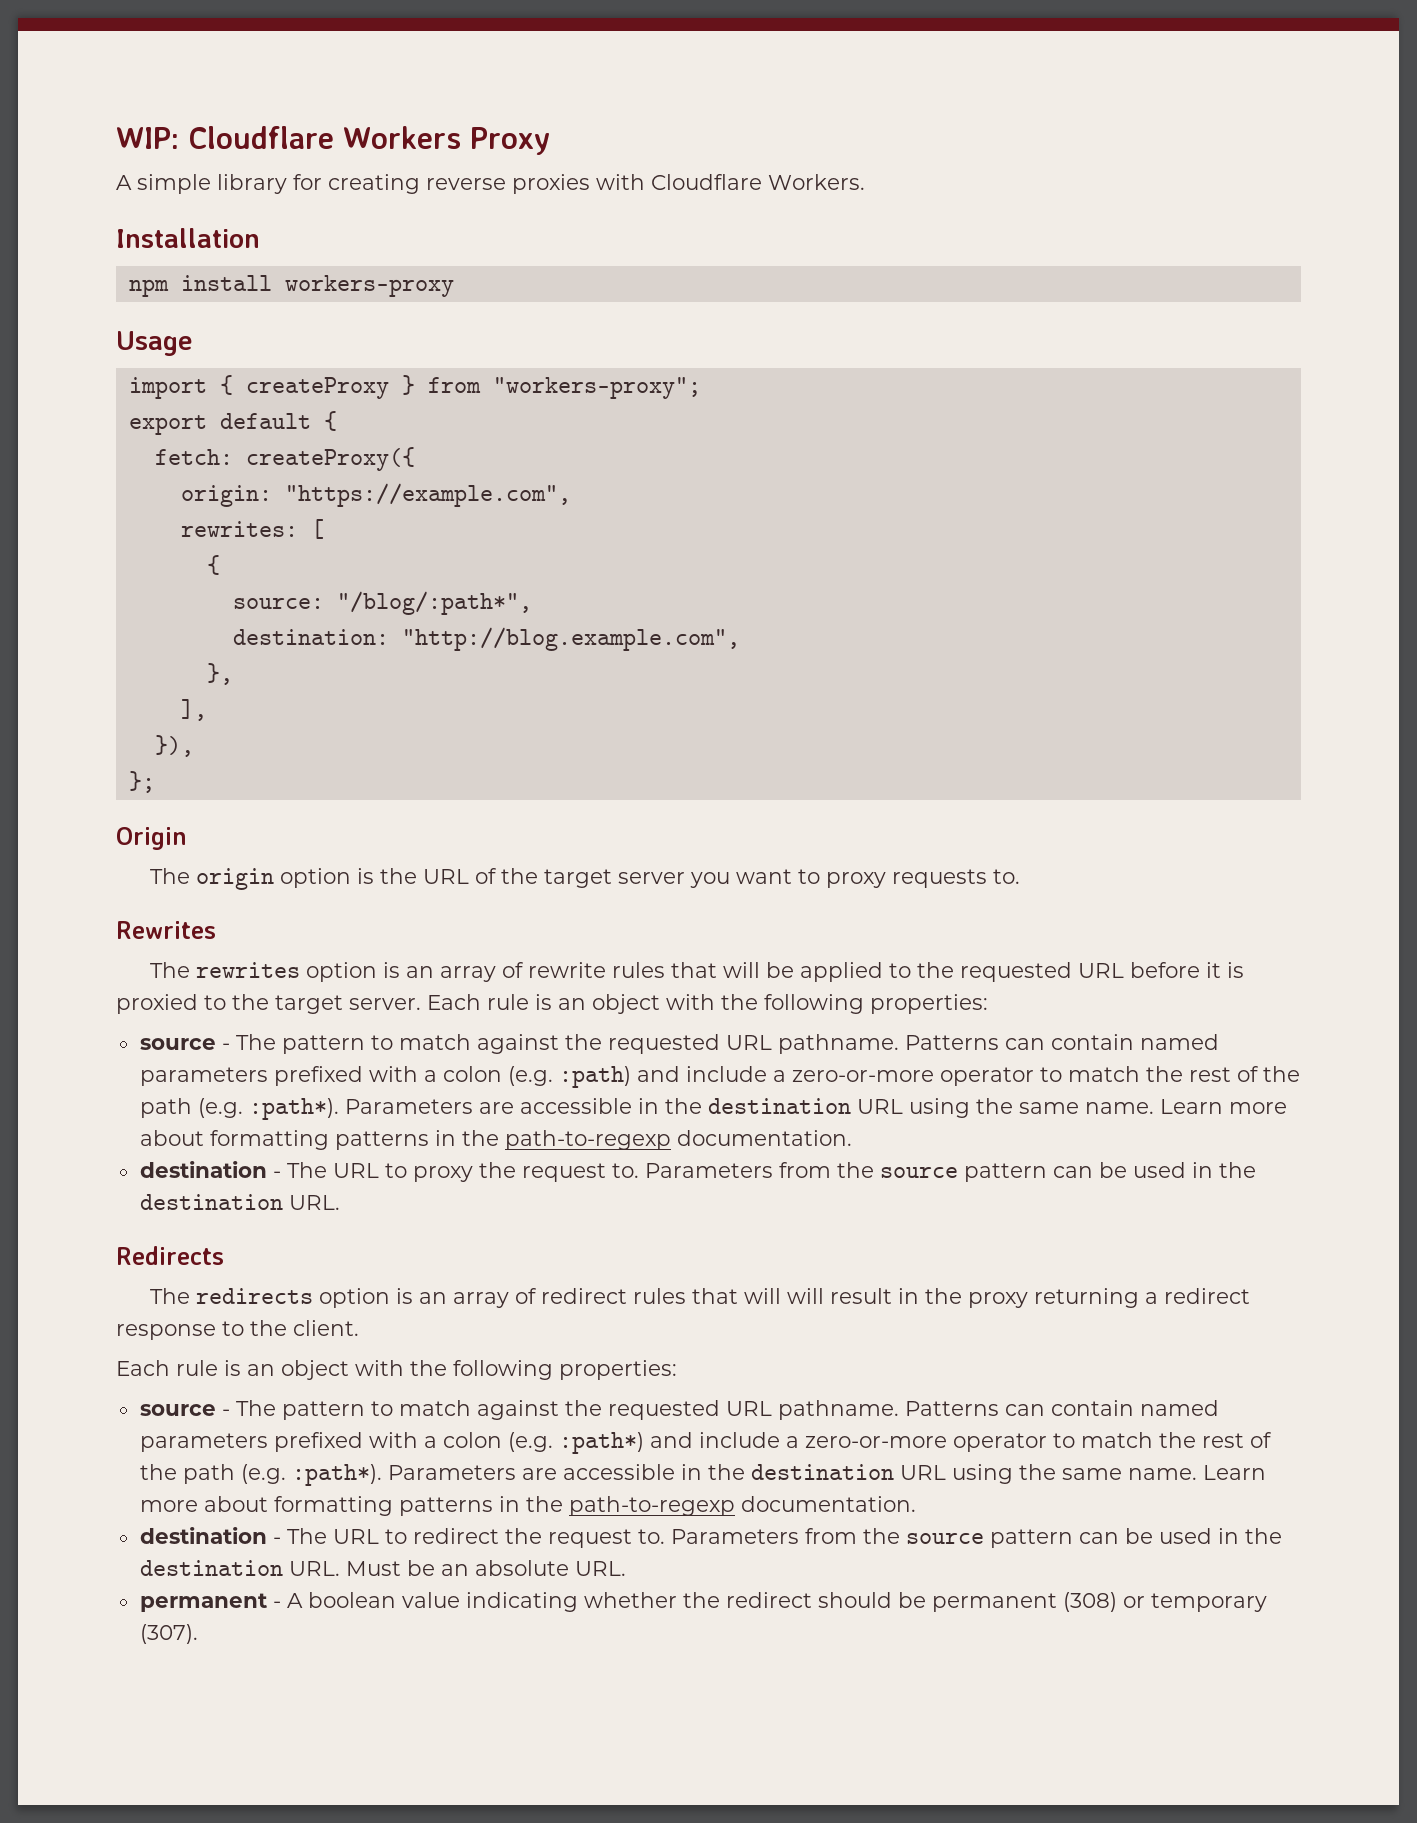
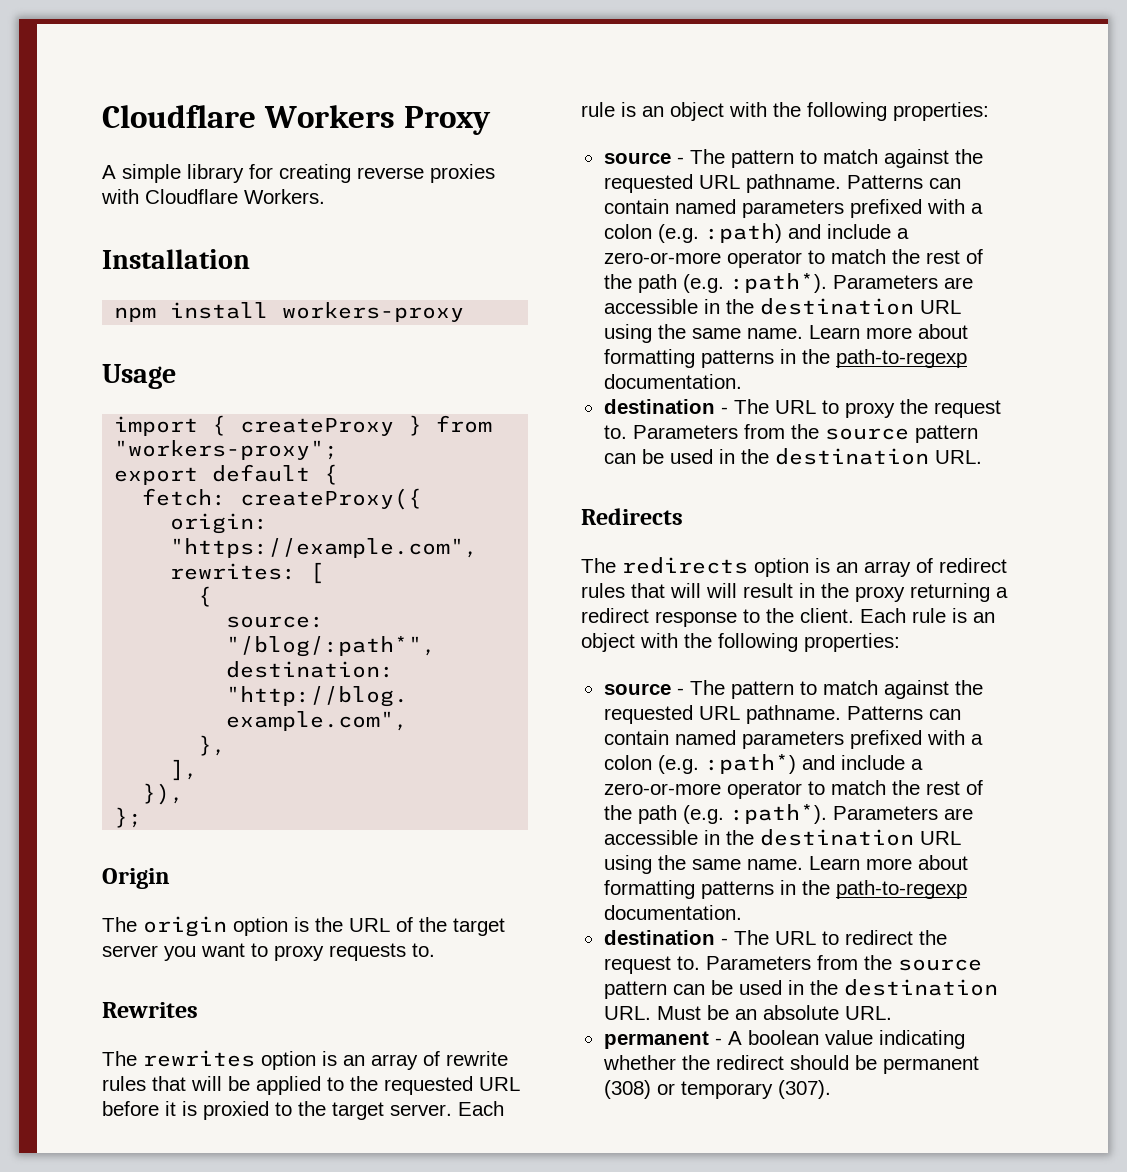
[116,127,179,149] WIP: -> (102, 116) none
(359, 1328) // -> (854, 615) none

